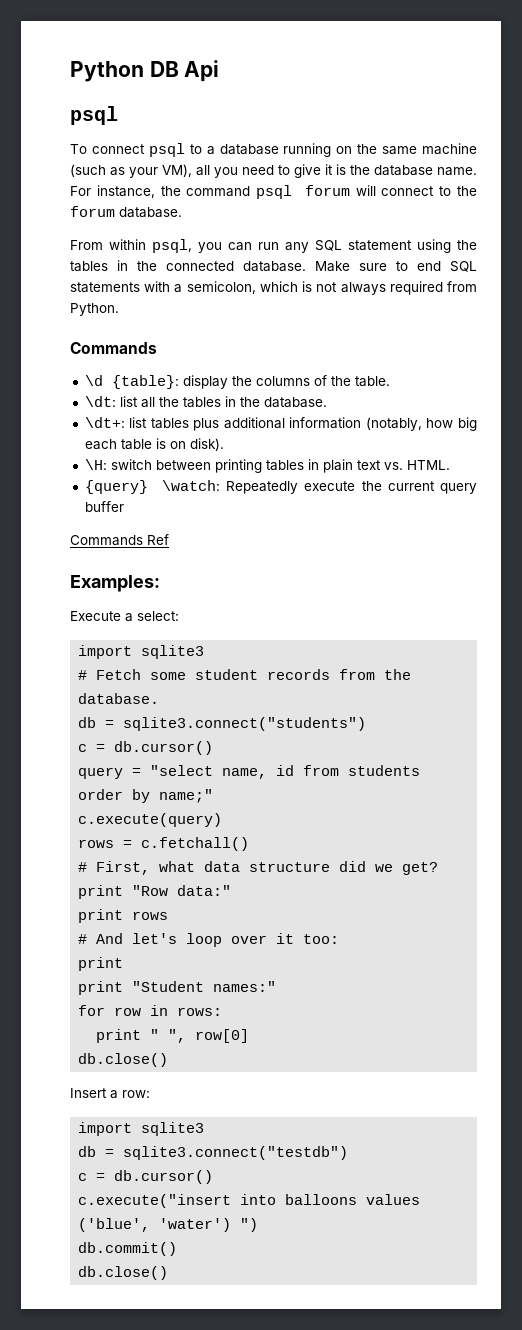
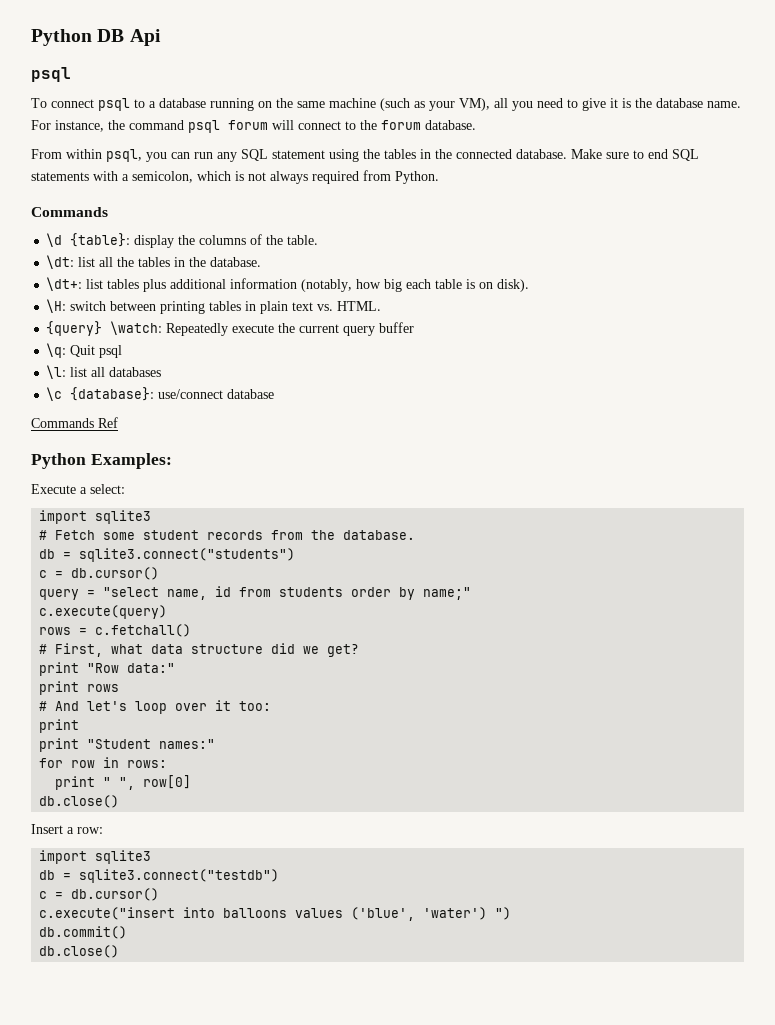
(124, 506) none -> [46,343,123,358] [46,365,162,379] [46,387,275,401] // \q: Quit psql // \l: list all databases // \c {database}: use/connect database
(169, 539) none -> [31,453,86,469] Python

